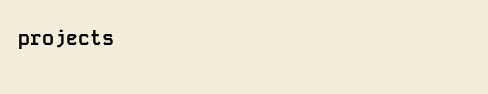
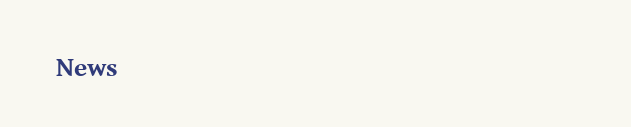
[18,29,114,49] projects -> [56,59,118,76] News

